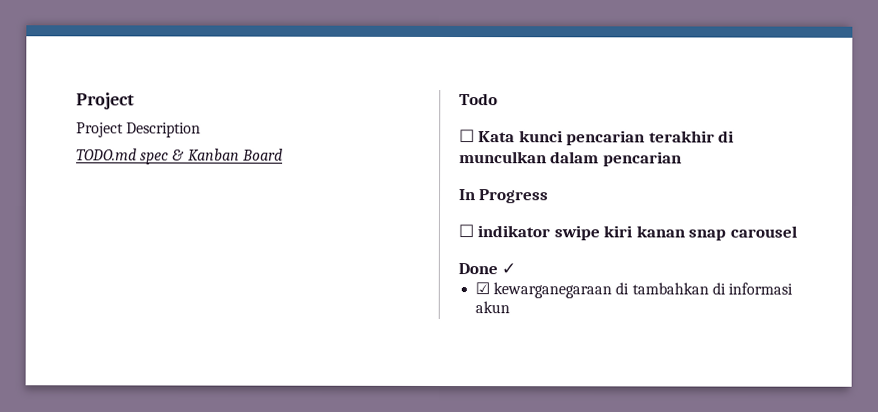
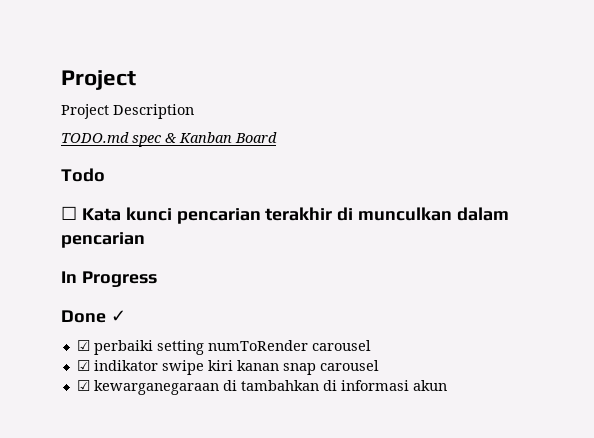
[458,224,474,238] ☐ -> [61,310,126,323] [76,340,371,355] [76,360,90,371] Done ✓ // ☑ perbaiki setting numToRender carousel // ☑
[458,263,517,275] // Done ✓ -> (379, 365) none

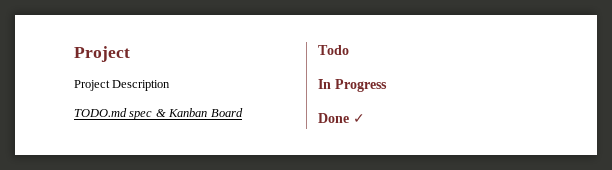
[61,206,510,224] [61,232,145,248] [61,271,157,287] [61,310,126,323] [76,340,371,355] [76,360,379,375] [76,380,447,395] ☐ Kata kunci pencarian terakhir di munculkan dalam pencarian // In Progress // Done ✓ // ☑ perbaiki setting numToRender carousel // ☑ indikator swipe kiri kanan snap carousel // ☑ kewarganegaraan di tambahkan di informasi akun -> [318,79,387,92] [318,113,365,123] In Progress // Done ✓

